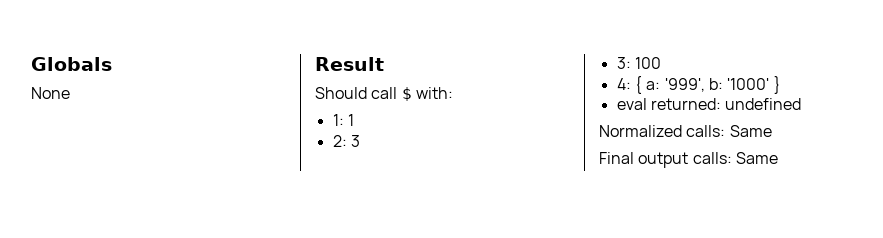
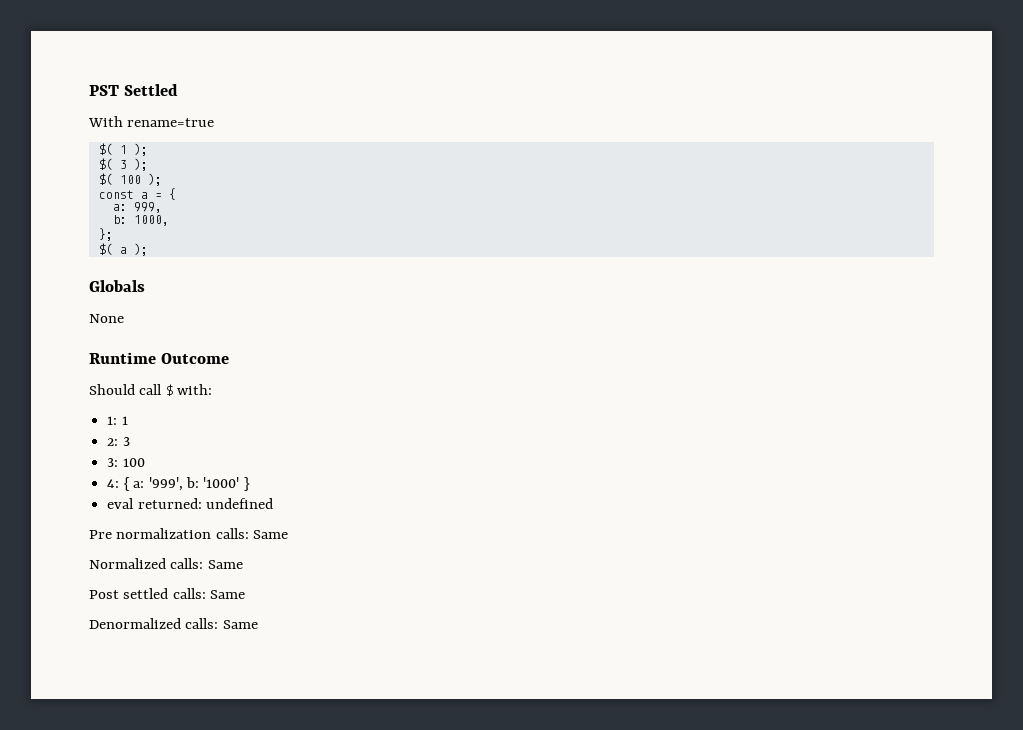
(31, 64) none -> [89,84,179,96] [88,116,215,127] [98,143,148,156] [98,158,148,171] [98,173,162,186] [98,188,176,200] [112,202,162,213] [112,215,169,226] [98,228,113,241] [98,243,148,256] PST Settled // With rename=true // $( 1 ); // $( 3 ); // $( 100 ); // const a = { // a: 999, // b: 1000, // }; // $( a ); //
[315,57,384,71] Result -> [89,352,230,364] Runtime Outcome
(802, 104) none -> [89,528,289,539] // Pre normalization calls: Same
[599,152,778,168] Final output calls: Same -> [89,588,246,599] [89,618,258,629] Post settled calls: Same // Denormalized calls: Same

